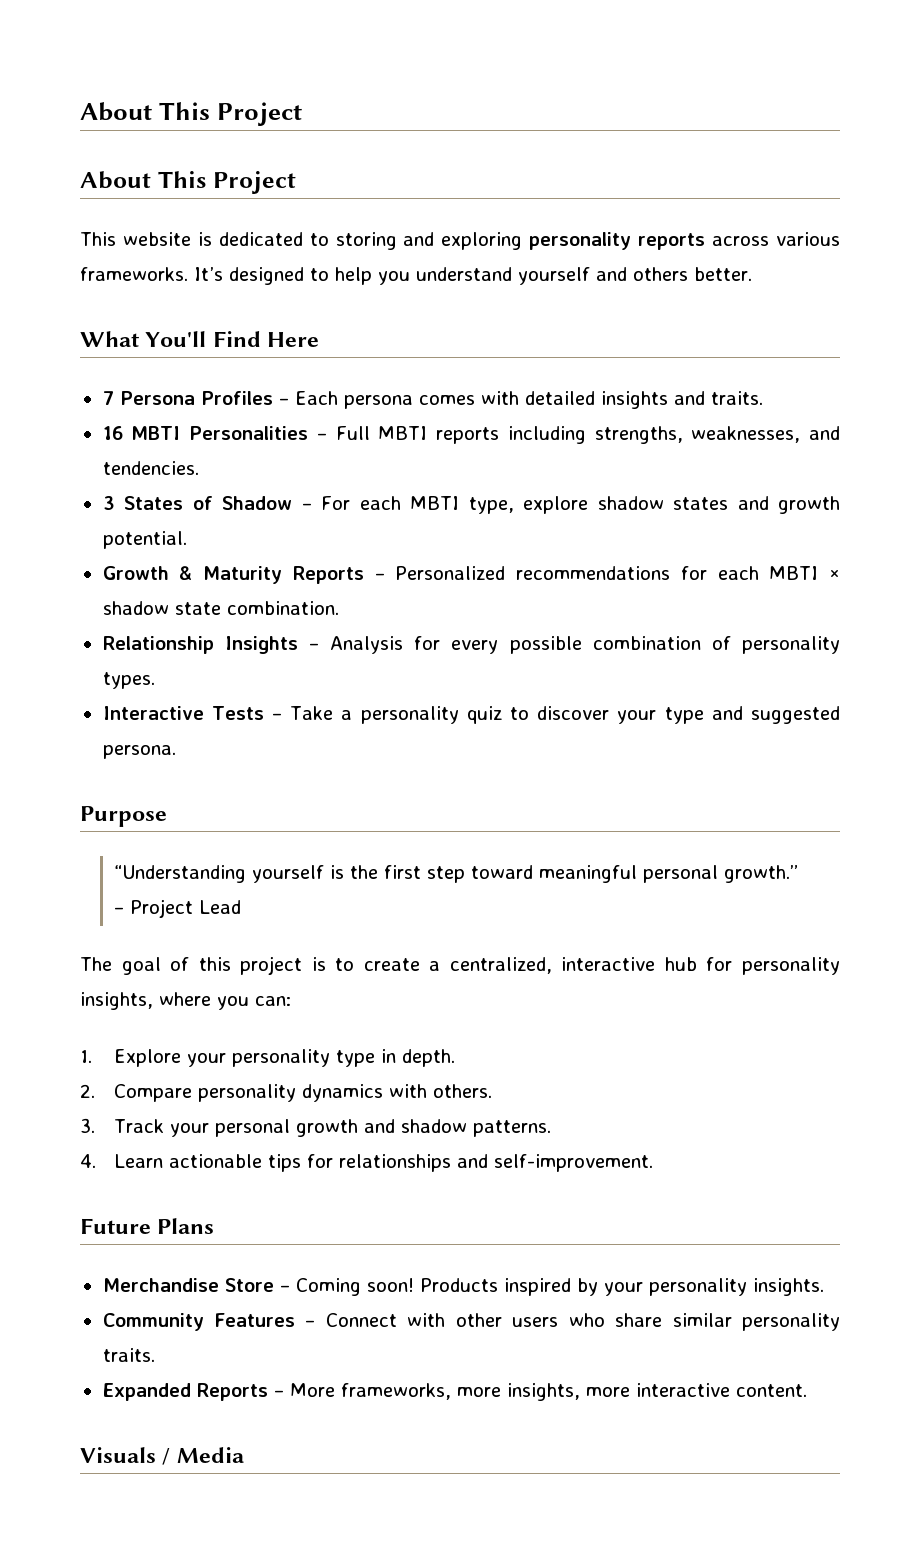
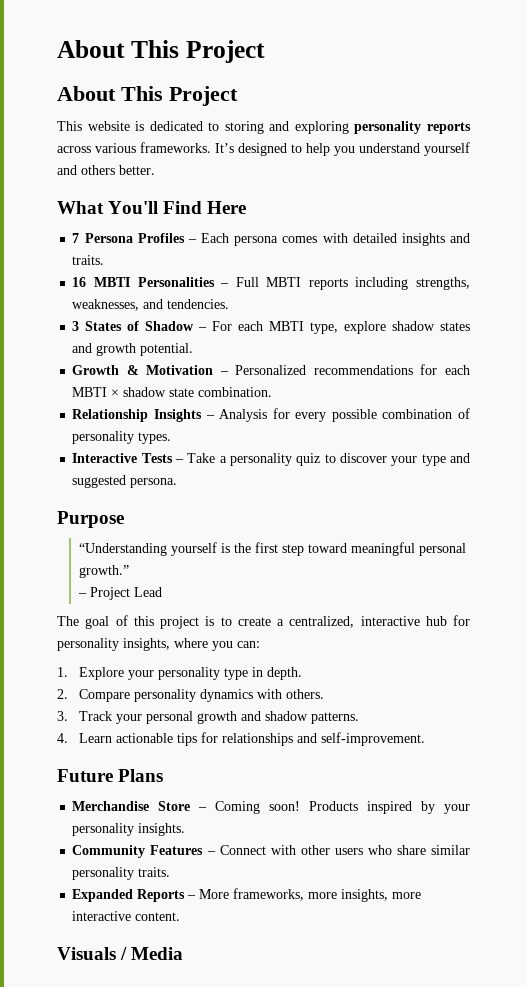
[203,566,364,584] Maturity Reports -> [146,365,214,375] Motivation

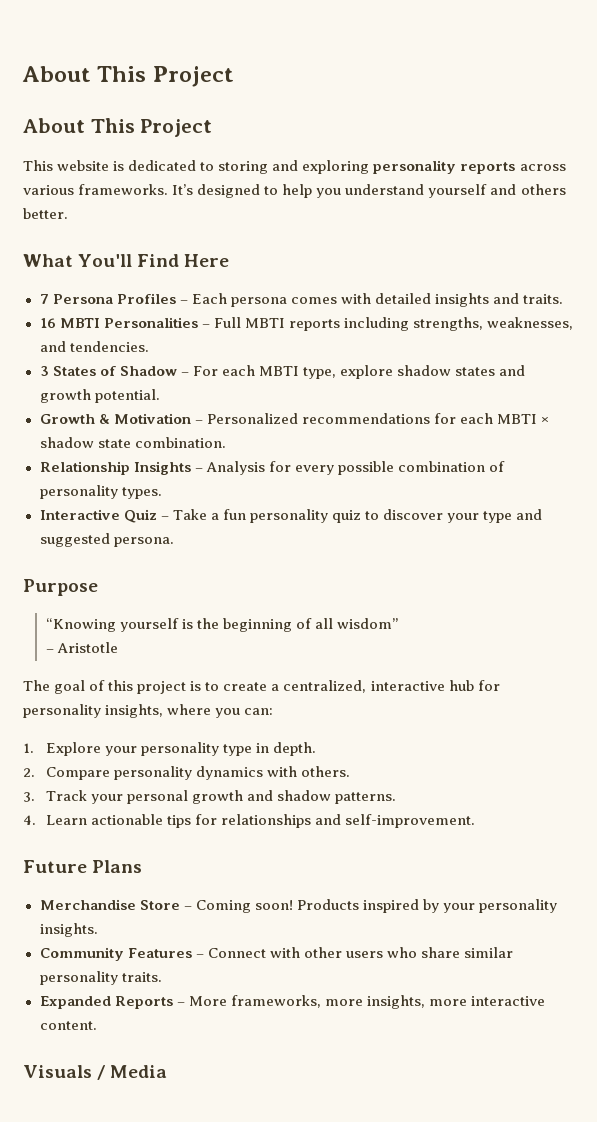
[141,453,173,463] Tests -> [123,509,157,523] Quiz
(227, 459) none -> [222,509,246,520] fun
[78,543,167,556] “Understanding -> [45,618,116,632] “Knowing
[254,542,466,556] [78,565,129,578] [77,587,162,600] first step toward meaningful personal growth.” // – Project Lead -> [222,618,399,632] [45,642,118,653] beginning of all wisdom” // – Aristotle

